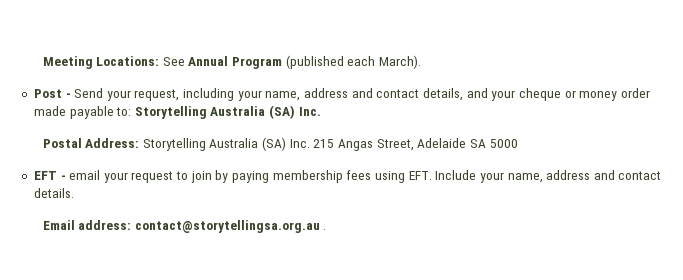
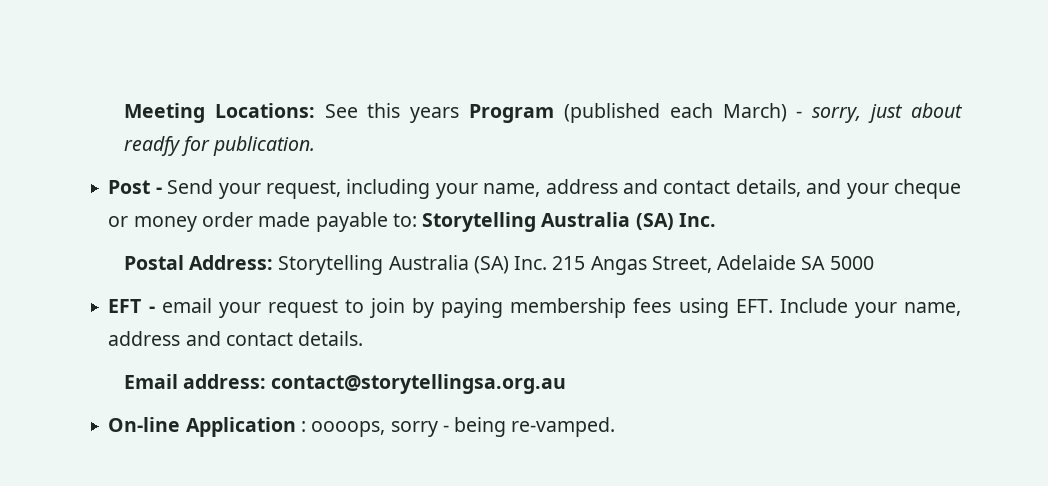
[188,56,229,66] Annual -> [367,103,460,123] this years
[379,55,422,69] March). -> [722,103,964,123] [123,136,316,156] March) - sorry, just about readfy for publication.
[323,229,327,230] . -> [108,417,616,437] // On-line Application : oooops, sorry - being re-vamped.

